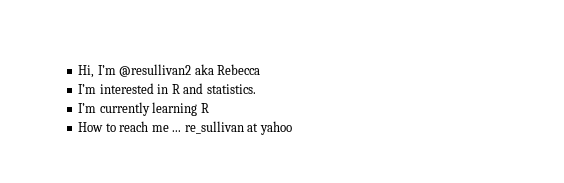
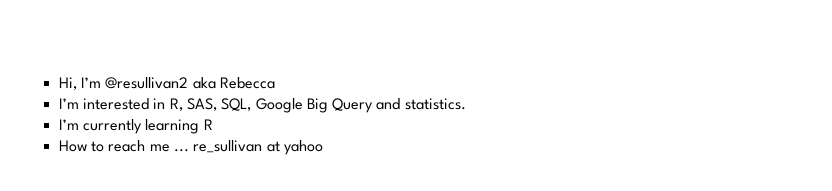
[171,84,180,94] R -> [169,98,374,113] R, SAS, SQL, Google Big Query

